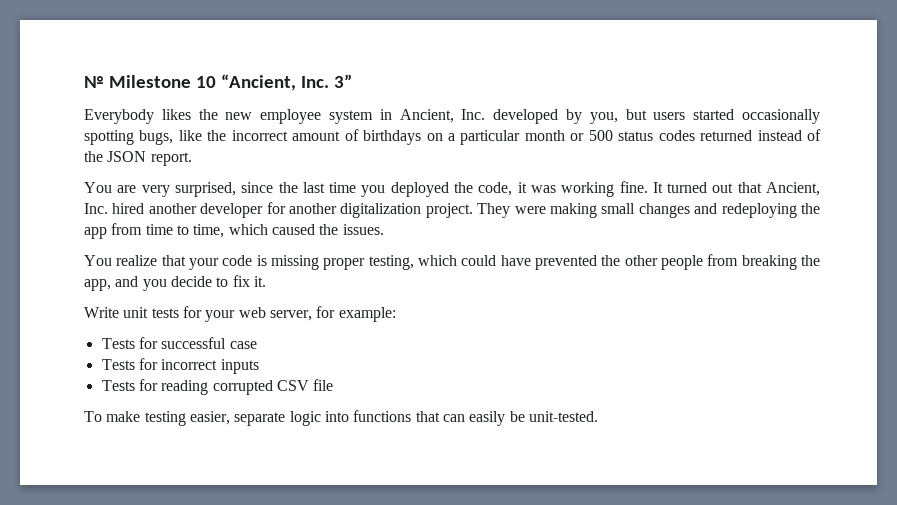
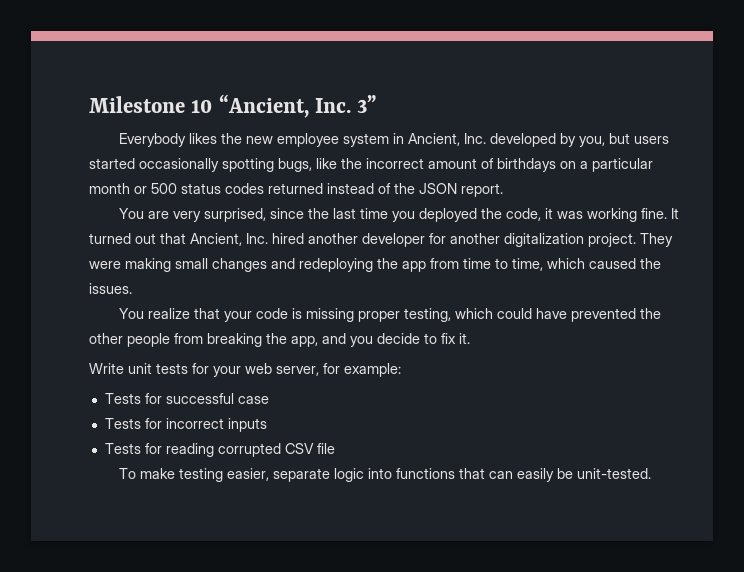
[84,76,104,88] № -> (89, 104) none

